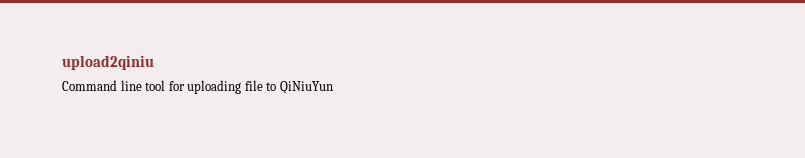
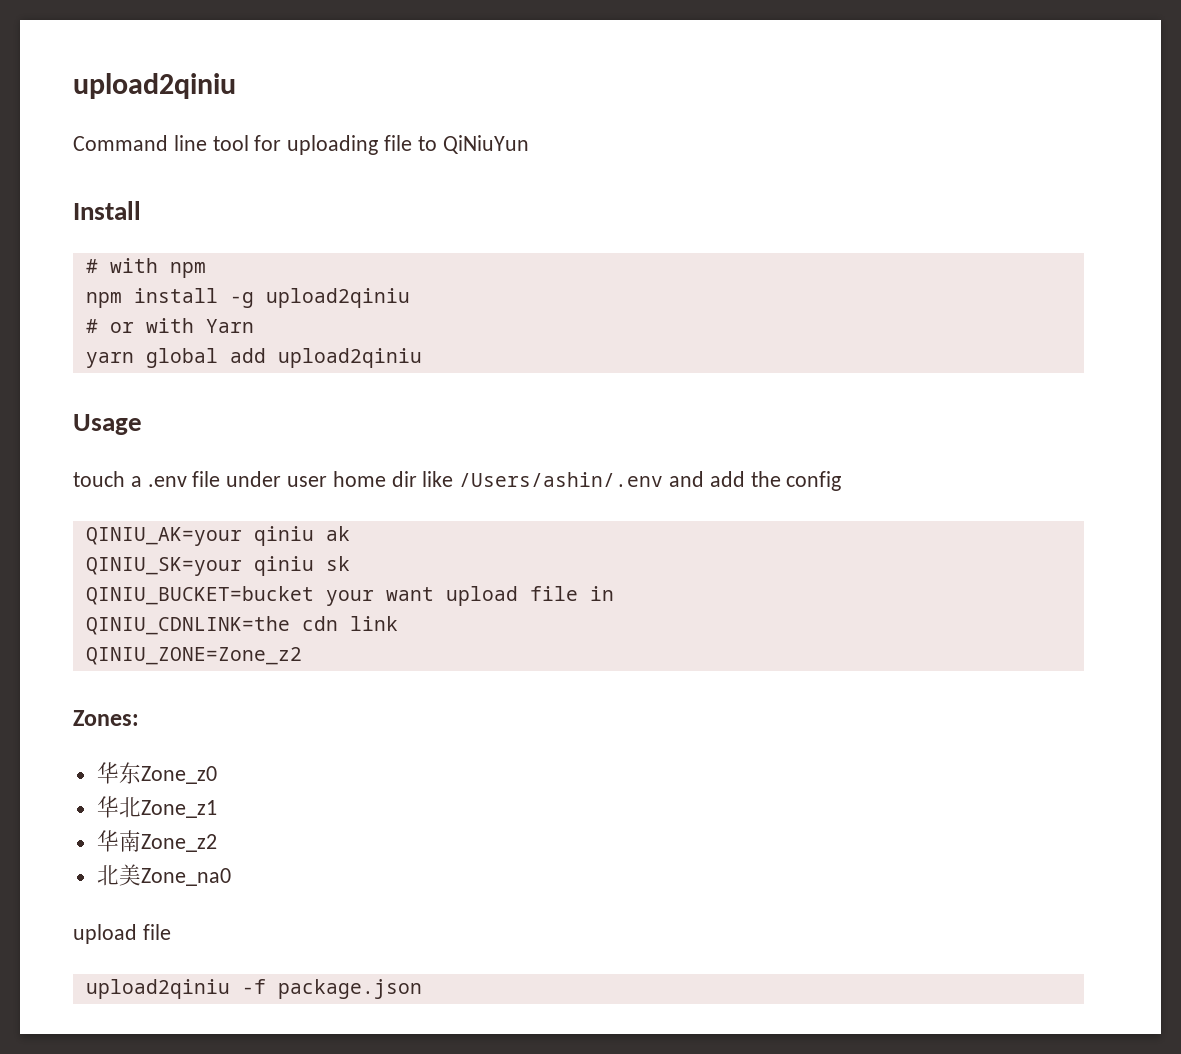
(333, 87) none -> [73,201,141,220] [85,258,206,278] [85,288,410,308] [85,318,254,333] [85,348,422,368] [73,414,142,435] [73,471,842,491] [85,526,350,546] [85,556,350,576] [85,586,614,606] [85,616,398,635] [85,647,302,665] [73,710,139,726] [96,762,217,784] [96,796,217,818] [96,830,217,852] [96,864,231,886] [73,924,171,944] [85,979,422,999] // Install // # with npm // npm install -g upload2qiniu // # or with Yarn // yarn global add upload2qiniu // Usage // touch a .env file under user home dir like /Users/ashin/.env and add the config // QINIU_AK=your qiniu ak // QINIU_SK=your qiniu sk // QINIU_BUCKET=bucket your want upload file in // QINIU_CDNLINK=the cdn link // QINIU_ZONE=Zone_z2 // Zones: // 华东Zone_z0 // 华北Zone_z1 // 华南Zone_z2 // 北美Zone_na0 // upload file // upload2qiniu -f package.json

